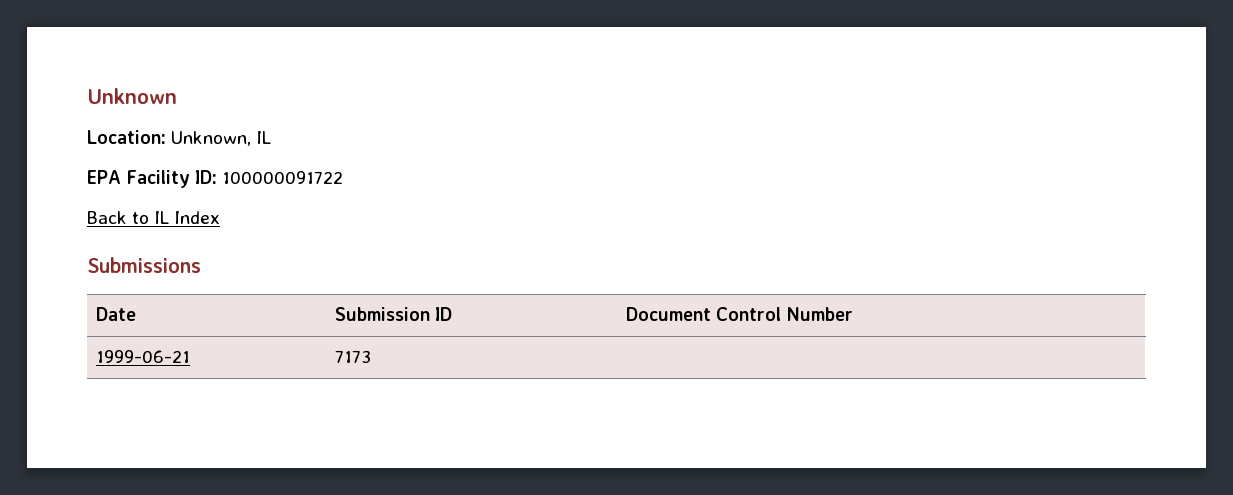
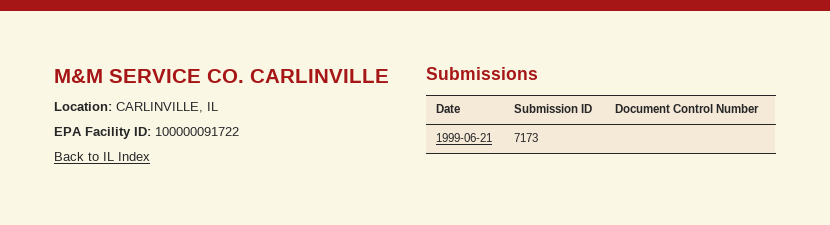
[87,88,177,104] Unknown -> [54,69,389,83] M&M SERVICE CO. CARLINVILLE
[171,131,252,146] Unknown, -> [116,102,203,113] CARLINVILLE,

